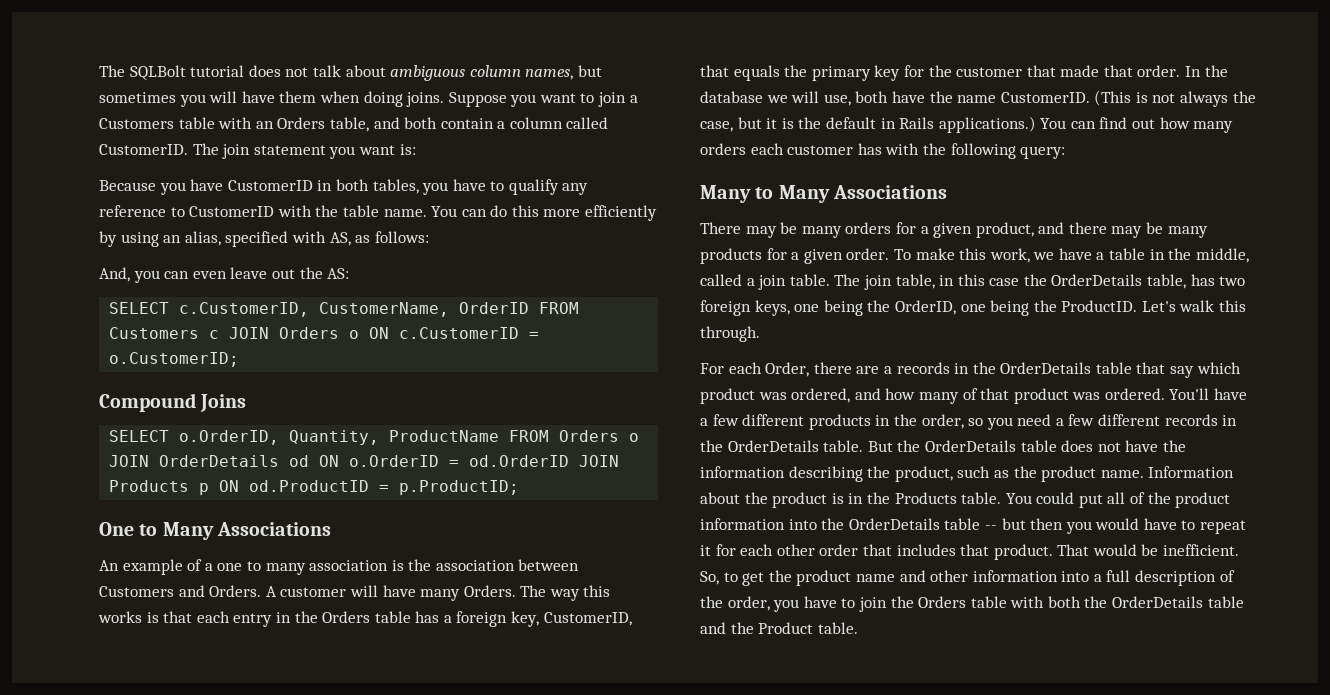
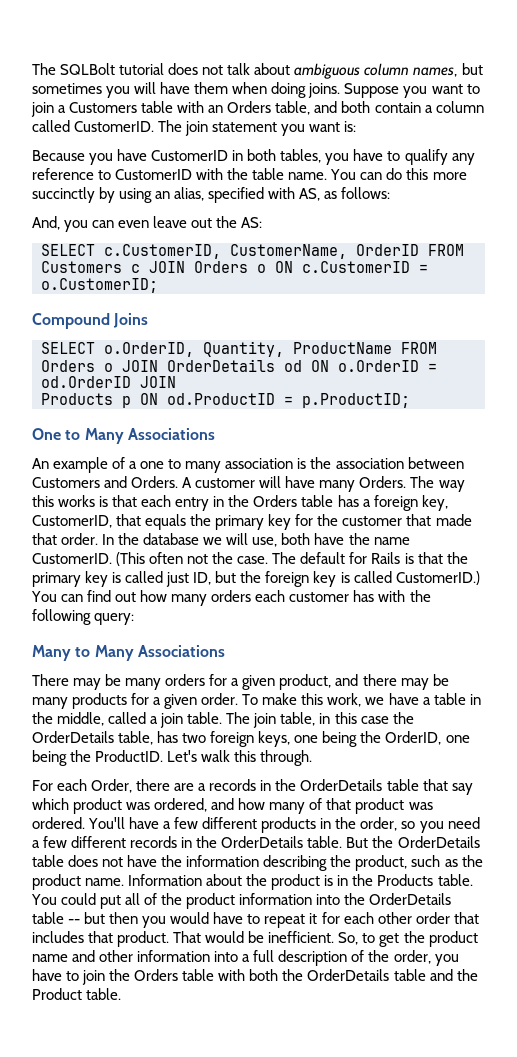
[585,205,658,221] efficiently -> [32,187,95,203] succinctly
[1135,91,1256,107] [700,116,1036,133] is not always the case, but it is the default in Rails applications.) -> [149,552,468,564] [32,571,480,587] often not the case. The default for Rails is that the primary key is called just ID, but the foreign key is called CustomerID.)

